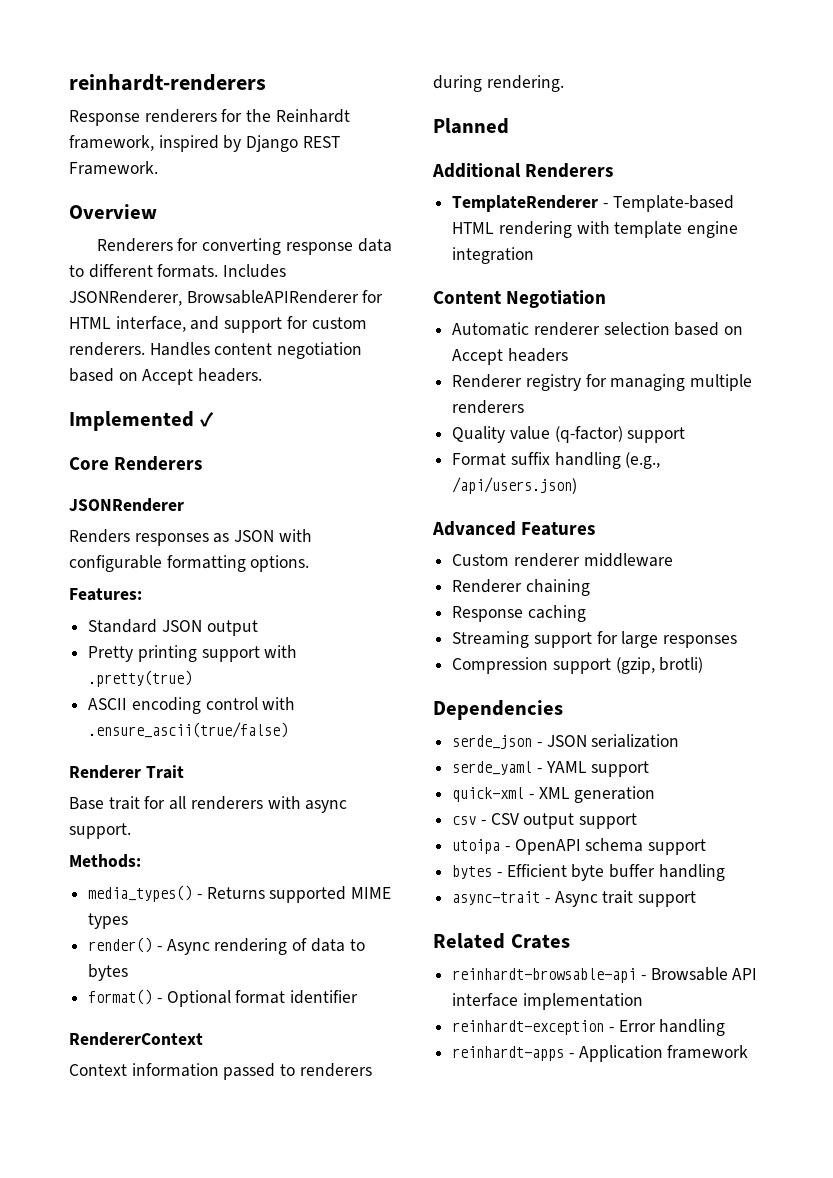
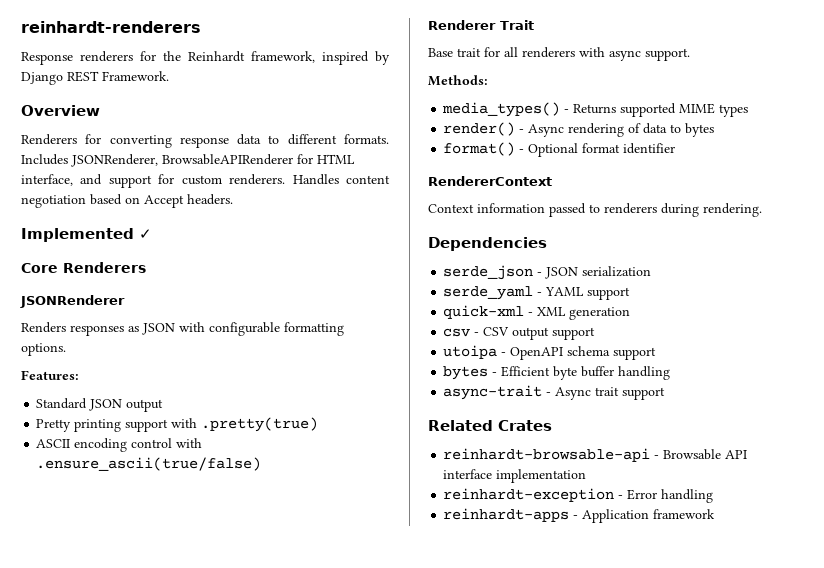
[433,118,509,134] [432,163,614,178] [452,195,734,212] [452,221,739,238] [452,247,535,264] [433,290,607,308] [452,322,744,336] [452,348,568,365] [452,374,753,391] [452,400,525,414] [452,426,686,443] [452,452,661,469] [452,477,578,494] [432,521,596,536] [452,553,673,567] [452,579,590,596] [452,605,586,622] [452,631,738,648] [452,657,704,674] // Planned // Additional Renderers // TemplateRenderer - Template-based HTML rendering with template engine integration // Content Negotiation // Automatic renderer selection based on Accept headers // Renderer registry for managing multiple renderers // Quality value (q-factor) support // Format suffix handling (e.g., /api/users.json) // Advanced Features // Custom renderer middleware // Renderer chaining // Response caching // Streaming support for large responses // Compression support (gzip, brotli) -> (762, 210) none

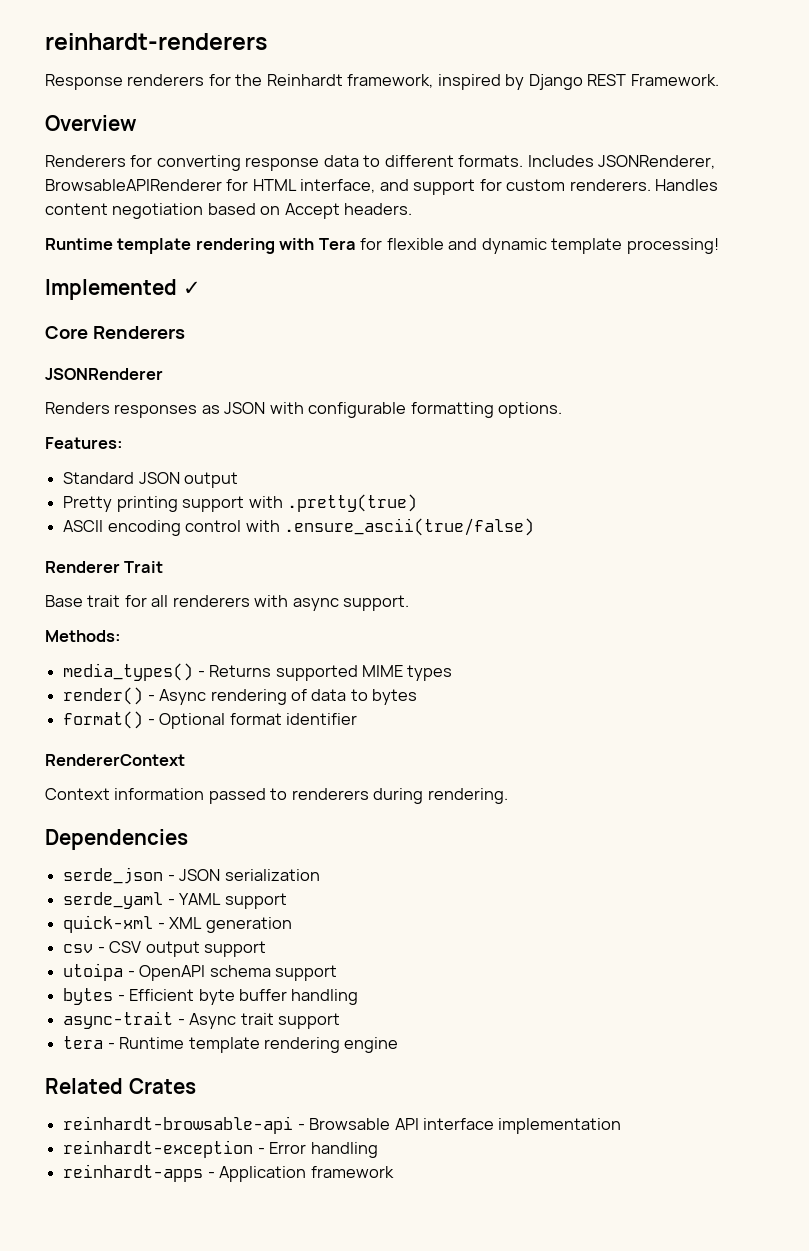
(233, 199) none -> [45,238,719,254] // Runtime template rendering with Tera for flexible and dynamic template processing!
(666, 393) none -> [63,1036,399,1053] // tera - Runtime template rendering engine

